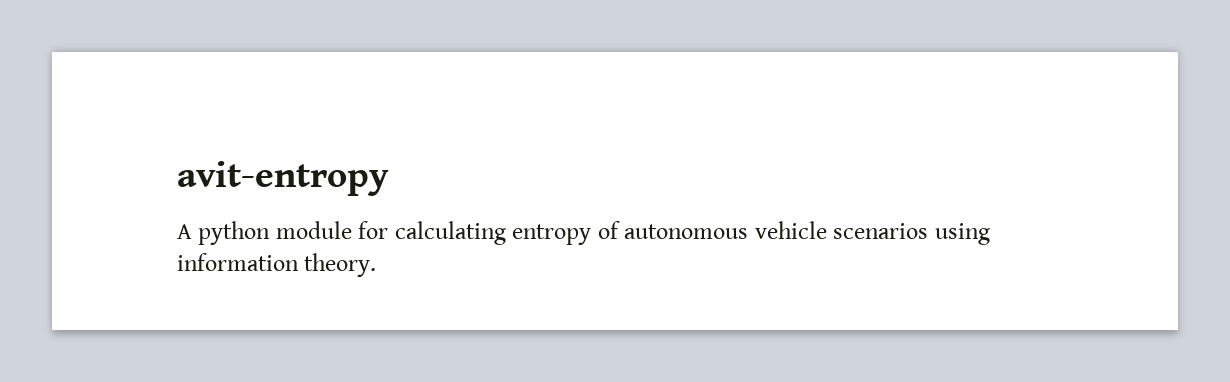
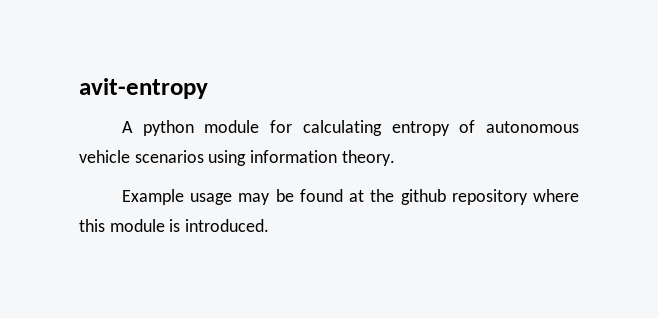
(377, 265) none -> [122,189,580,205] [79,219,270,232] // Example usage may be found at the github repository where this module is introduced.

